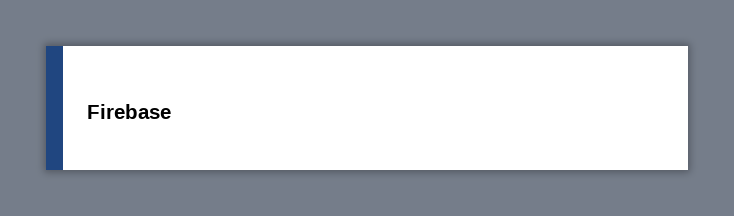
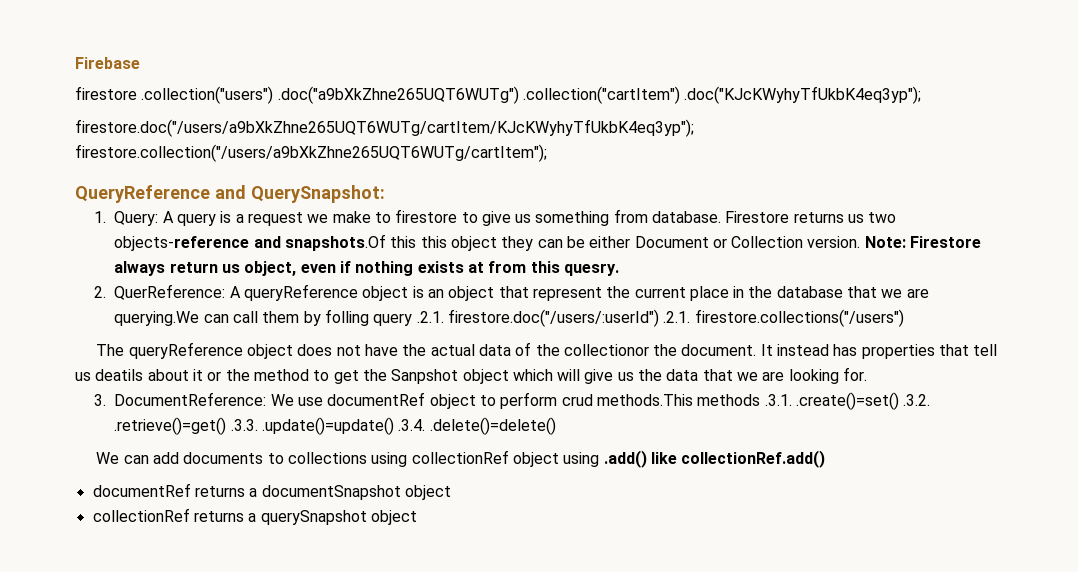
(171, 111) none -> [75,86,922,104] [75,119,694,137] [75,144,547,162] [75,185,385,203] [94,209,897,226] [114,234,982,251] [114,261,619,276] [94,284,929,301] [114,309,904,327] [96,342,998,359] [75,367,868,384] [94,392,931,410] [114,417,556,435] [96,450,826,468] [92,483,451,500] [92,508,417,525] // firestore .collection("users") .doc("a9bXkZhne265UQT6WUTg") .collection("cartItem") .doc("KJcKWyhyTfUkbK4eq3yp"); // firestore.doc("/users/a9bXkZhne265UQT6WUTg/cartItem/KJcKWyhyTfUkbK4eq3yp"); firestore.collection("/users/a9bXkZhne265UQT6WUTg/cartItem"); // QueryReference and QuerySnapshot: // 1. Query: A query is a request we make to firestore to give us something from database. Firestore returns us two objects-reference and snapshots.Of this this object they can be either Document or Collection version. Note: Firestore always return us object, even if nothing exists at from this quesry. // 2. QuerReference: A queryReference object is an object that represent the current place in the database that we are querying.We can call them by folling query .2.1. firestore.doc("/users/:userId") .2.1. firestore.collections("/users") // The queryReference object does not have the actual data of the collectionor the document. It instead has properties that tell us deatils about it or the method to get the Sanpshot object which will give us the data that we are looking for. // 3. DocumentReference: We use documentRef object to perform crud methods.This methods .3.1. .create()=set() .3.2. .retrieve()=get() .3.3. .update()=update() .3.4. .delete()=delete() // We can add documents to collections using collectionRef object using .add() like collectionRef.add() // documentRef returns a documentSnapshot object // collectionRef returns a querySnapshot object

